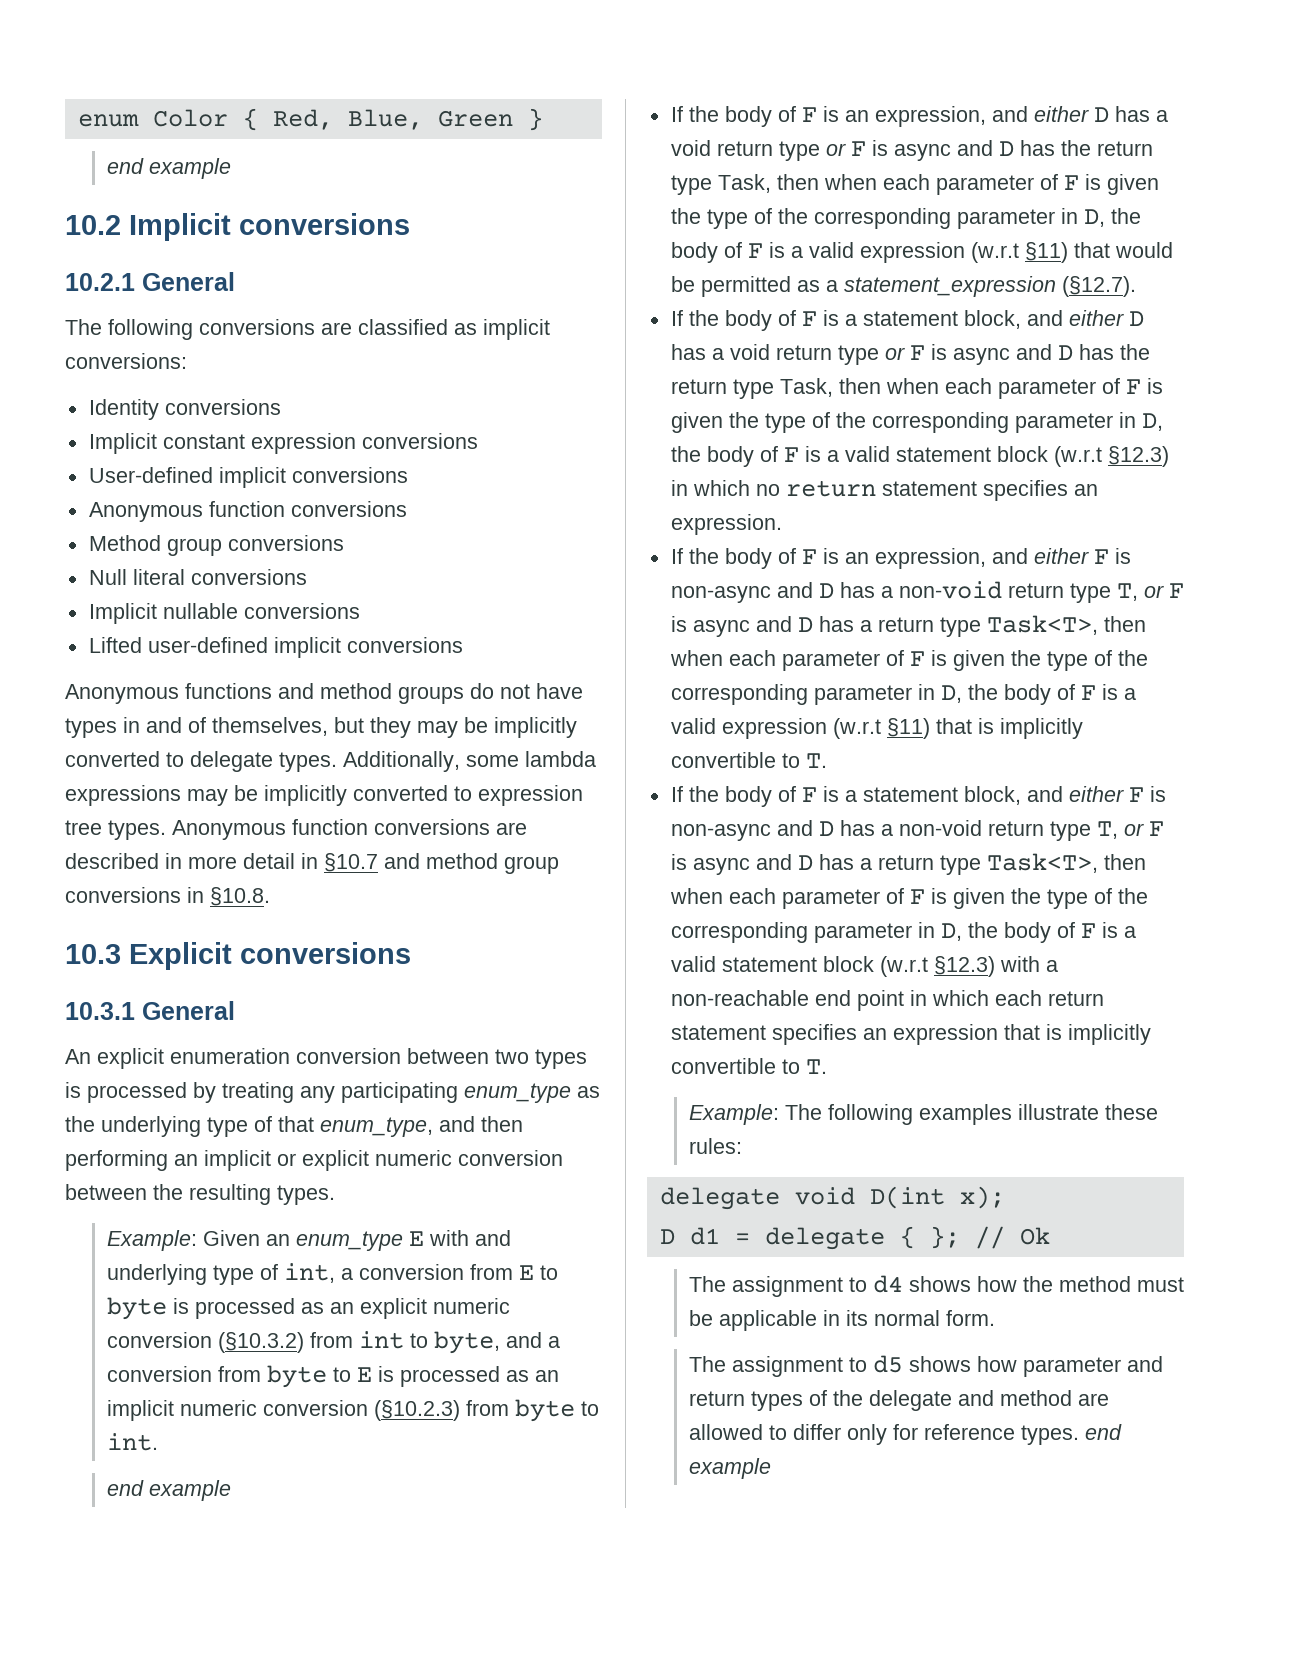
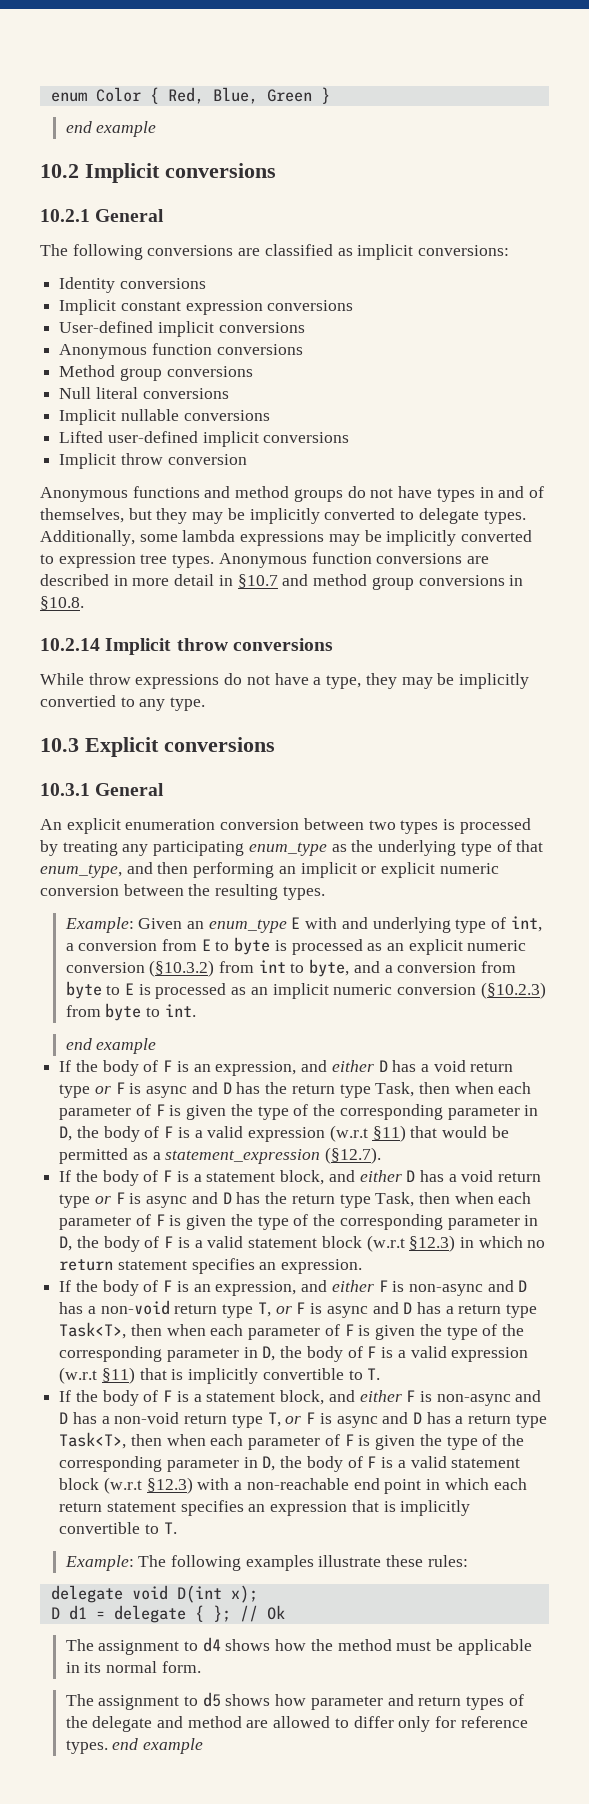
(463, 645) none -> [59,453,247,469] // Implicit throw conversion
(270, 896) none -> [40,638,333,655] [40,673,529,689] [40,695,206,711] // 10.2.14 Implicit throw conversions // While throw expressions do not have a type, they may be implicitly convertied to any type.

